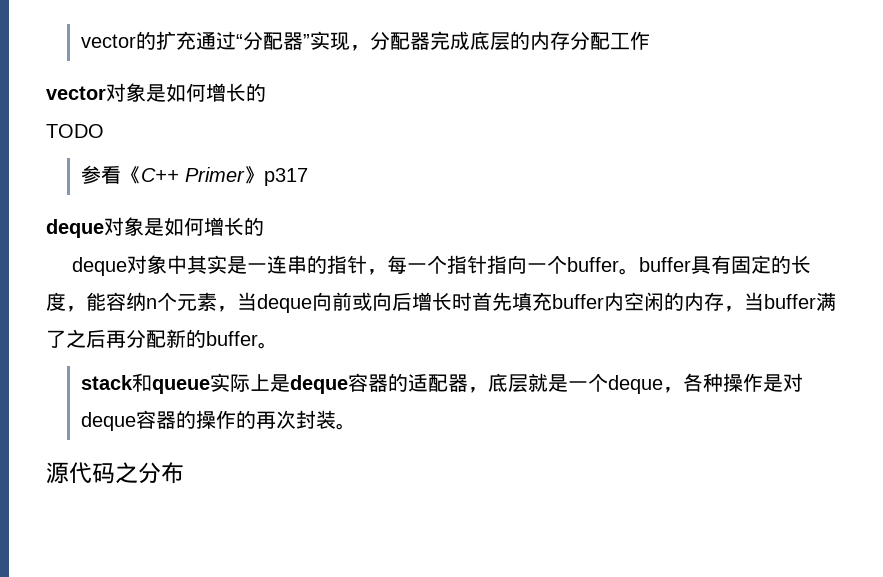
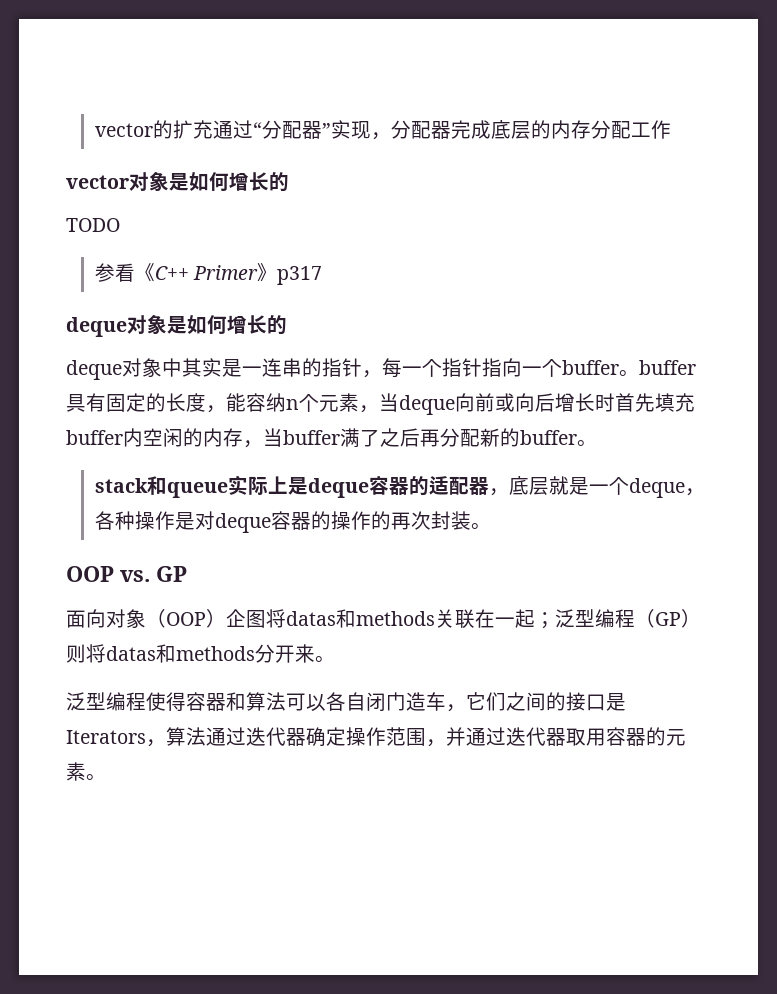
[46,462,184,484] 源代码之分布 -> [66,566,187,582] [66,609,701,629] [66,644,335,663] [66,692,626,712] [66,727,686,747] [66,762,106,781] OOP vs. GP // 面向对象（OOP）企图将datas和methods关联在一起；泛型编程（GP）则将datas和methods分开来。 // 泛型编程使得容器和算法可以各自闭门造车，它们之间的接口是Iterators，算法通过迭代器确定操作范围，并通过迭代器取用容器的元素。

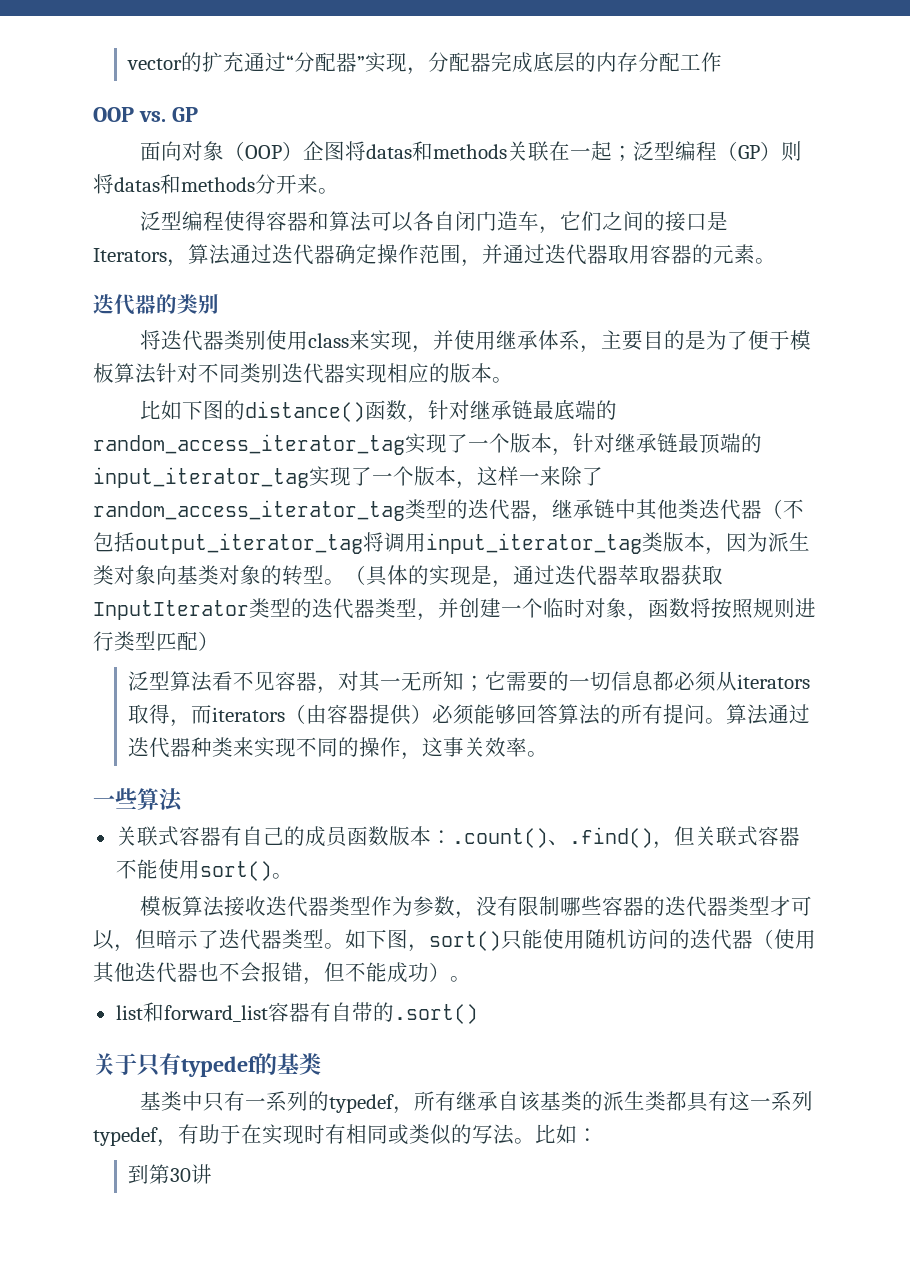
[66,172,289,192] [66,218,120,232] [94,263,323,285] [66,315,287,337] [66,358,696,380] [66,393,695,415] [66,428,597,448] [94,475,705,498] [94,511,491,533] // vector对象是如何增长的 // TODO // 参看《C++ Primer》p317 // deque对象是如何增长的 // deque对象中其实是一连串的指针，每一个指针指向一个buffer。buffer具有固定的长度，能容纳n个元素，当deque向前或向后增长时首先填充buffer内空闲的内存，当buffer满了之后再分配新的buffer。 // stack和queue实际上是deque容器的适配器，底层就是一个deque，各种操作是对deque容器的操作的再次封装。 -> (723, 62) none
(106, 777) none -> [93,294,219,315] [140,330,812,353] [93,363,513,384] [140,400,618,423] [93,433,762,456] [93,466,603,489] [93,499,804,522] [93,532,810,555] [93,565,723,588] [93,598,816,621] [93,631,219,651] [128,671,811,694] [128,704,811,727] [128,737,549,760] [93,788,183,812] [115,826,800,849] [115,859,293,881] [140,896,813,919] [93,929,816,952] [93,962,471,985] [115,1002,478,1024] [93,1053,321,1077] [140,1091,814,1114] [93,1124,598,1147] [128,1164,213,1184] // 迭代器的类别 // 将迭代器类别使用class来实现，并使用继承体系，主要目的是为了便于模板算法针对不同类别迭代器实现相应的版本。 // 比如下图的distance()函数，针对继承链最底端的random_access_iterator_tag实现了一个版本，针对继承链最顶端的input_iterator_tag实现了一个版本，这样一来除了random_access_iterator_tag类型的迭代器，继承链中其他类迭代器（不包括output_iterator_tag将调用input_iterator_tag类版本，因为派生类对象向基类对象的转型。（具体的实现是，通过迭代器萃取器获取InputIterator类型的迭代器类型，并创建一个临时对象，函数将按照规则进行类型匹配） // 泛型算法看不见容器，对其一无所知；它需要的一切信息都必须从iterators取得，而iterators（由容器提供）必须能够回答算法的所有提问。算法通过迭代器种类来实现不同的操作，这事关效率。 // 一些算法 // 关联式容器有自己的成员函数版本：.count()、.find()，但关联式容器不能使用sort()。 // 模板算法接收迭代器类型作为参数，没有限制哪些容器的迭代器类型才可以，但暗示了迭代器类型。如下图，sort()只能使用随机访问的迭代器（使用其他迭代器也不会报错，但不能成功）。 // list和forward_list容器有自带的.sort() // 关于只有typedef的基类 // 基类中只有一系列的typedef，所有继承自该基类的派生类都具有这一系列typedef，有助于在实现时有相同或类似的写法。比如： // 到第30讲

